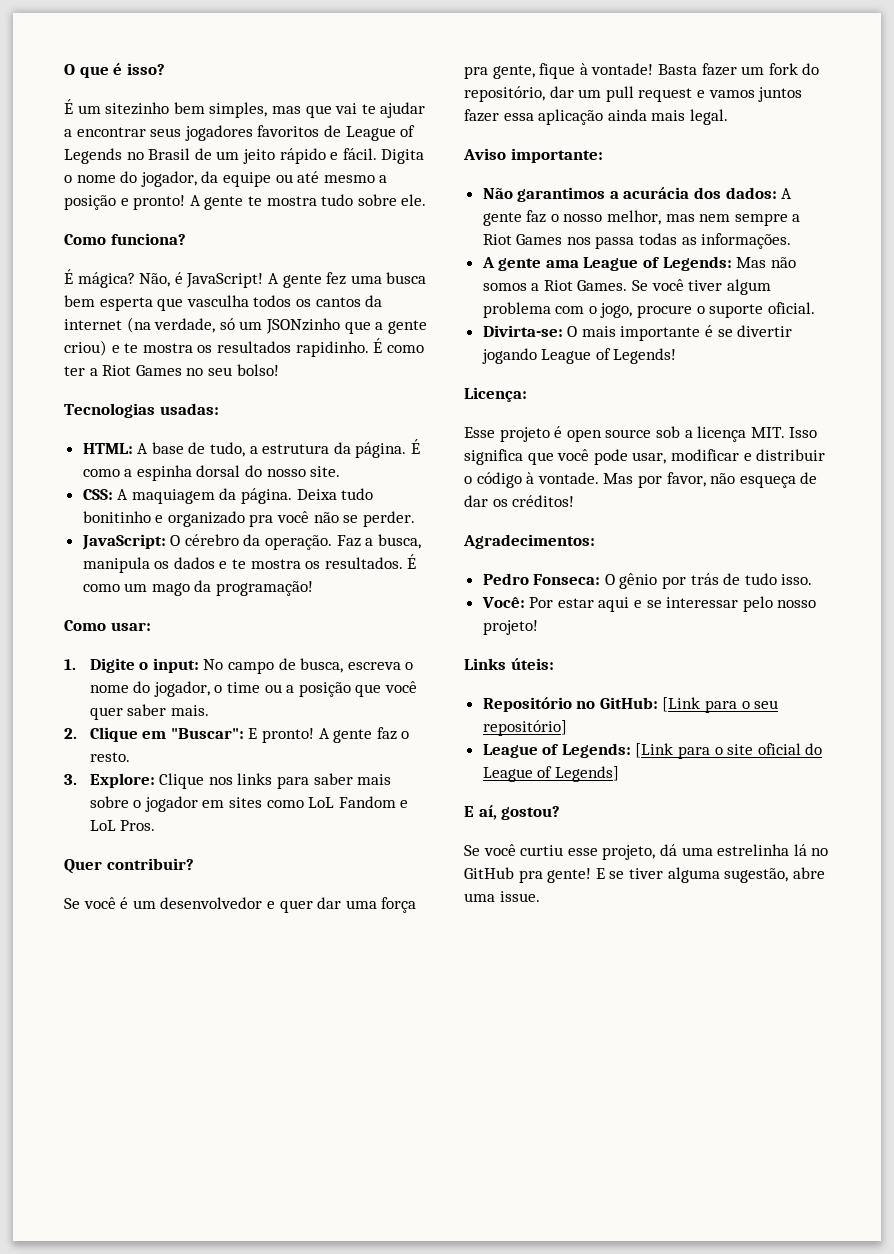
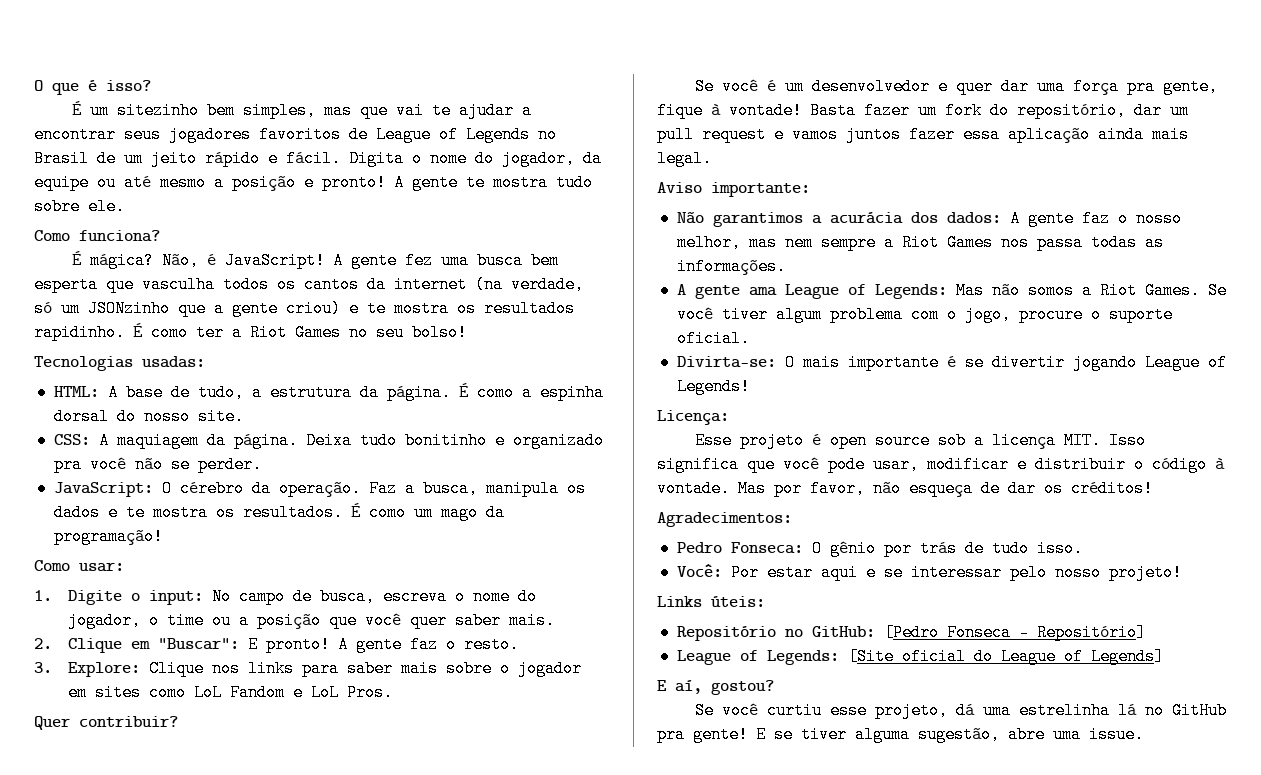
[662,697,779,713] [482,720,567,736] [482,743,754,759] [Link para o seu repositório] // League of Legends: [Link para o site -> [883,624,1146,641] [676,648,894,665] [Pedro Fonseca - Repositório] // League of Legends: [Site

